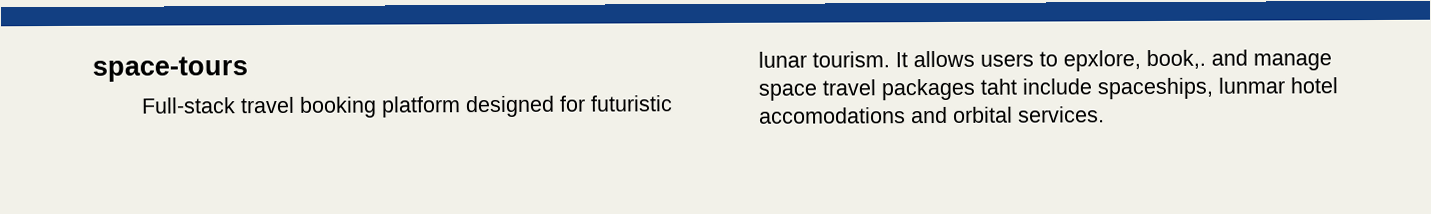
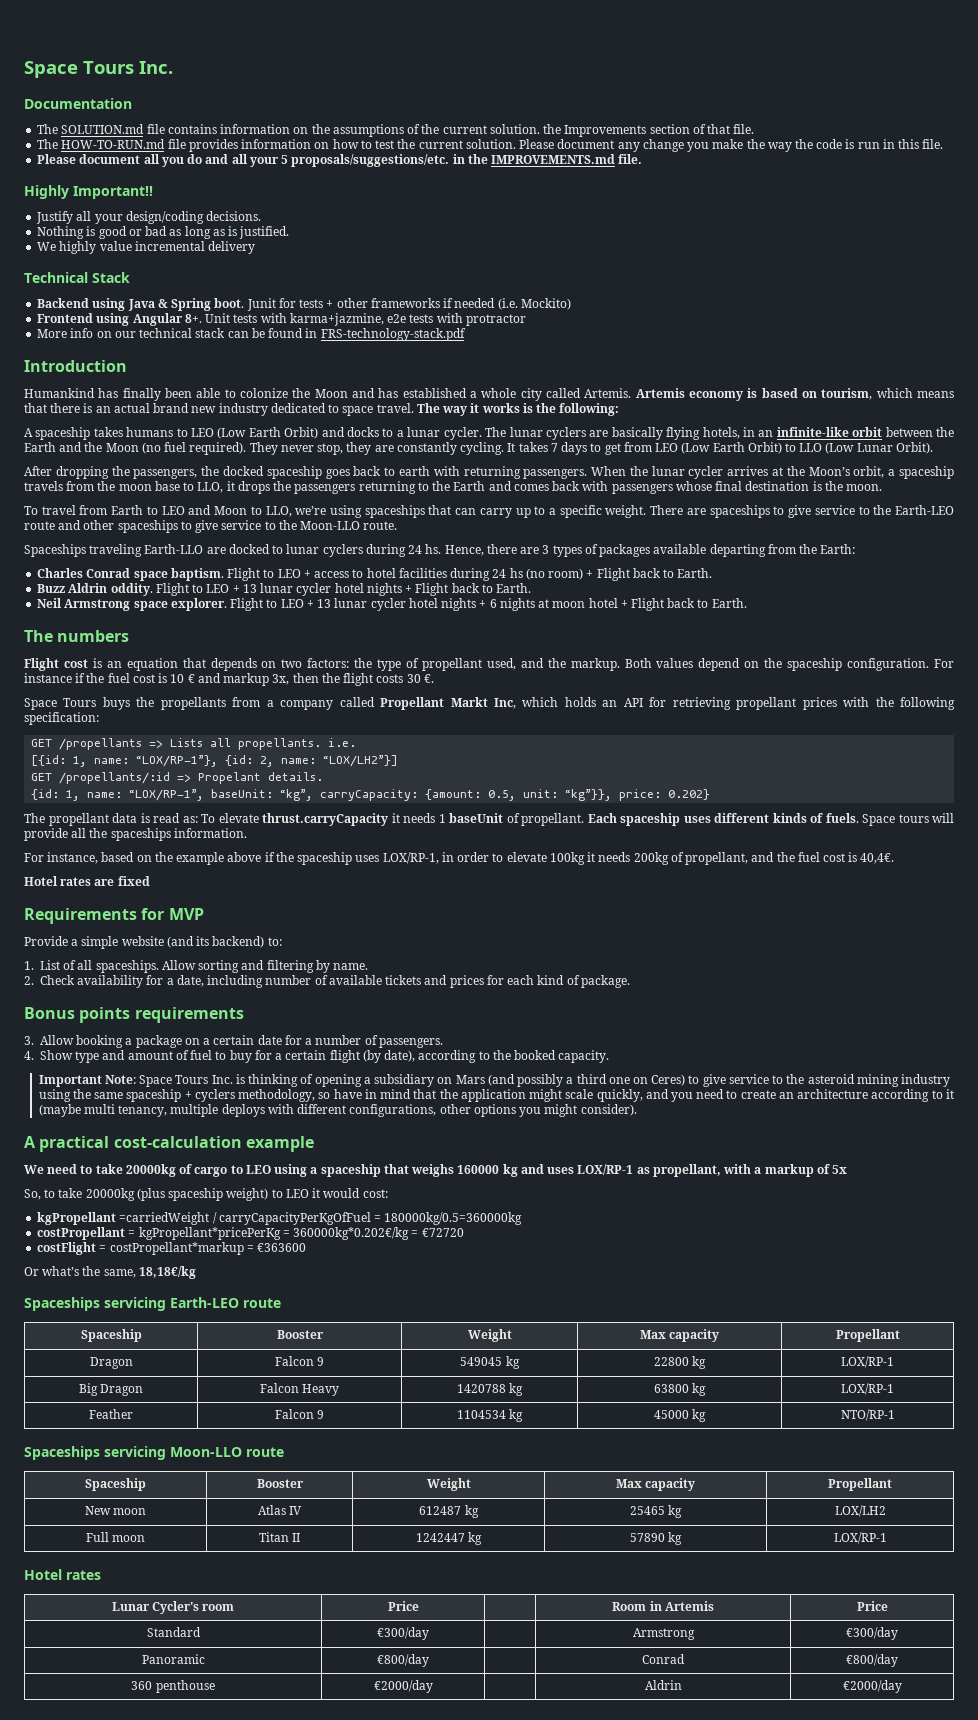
[92,56,248,82] [141,95,674,118] [758,49,1332,72] [758,77,1338,101] [759,106,1105,124] space-tours // Full-stack travel booking platform designed for futuristic lunar tourism. It allows users to epxlore, book,. and manage space travel packages taht include spaceships, lunmar hotel accomodations and orbital services. -> [24,61,173,78] [24,98,132,109] [37,124,755,137] [37,139,944,152] [37,154,643,167] [24,185,153,199] [36,211,262,224] [37,226,290,239] [37,241,256,254] [24,272,130,283] [37,298,571,311] [37,313,526,326] [37,328,466,341] [24,360,127,372] [24,388,955,401] [24,403,620,416] [24,427,954,440] [24,442,933,455] [24,466,954,479] [24,481,883,494] [24,505,955,518] [24,520,398,533] [24,544,856,557] [37,568,713,581] [37,583,532,596] [37,598,747,611] [24,630,130,642] [24,658,954,671] [24,673,434,686] [24,697,956,710] [24,712,99,725] [31,738,357,750] [31,755,399,767] [31,772,324,784] [31,789,711,801] [24,813,954,826] [24,828,247,841] [24,852,895,865] [24,876,150,886] [24,908,204,924] [24,936,282,949] [24,960,369,973] [24,975,630,988] [24,1007,244,1023] [24,1035,443,1048] [24,1050,610,1063] [38,1074,951,1087] [38,1089,954,1102] [38,1104,637,1117] [24,1136,314,1152] [24,1164,848,1177] [24,1188,388,1201] [37,1212,523,1225] [37,1227,464,1240] [37,1242,307,1255] [24,1266,196,1279] [24,1297,281,1311] [80,1329,142,1342] [276,1330,324,1339] [467,1329,512,1342] [639,1329,720,1342] [835,1329,900,1342] [89,1357,133,1369] [274,1356,325,1366] [460,1356,520,1369] [653,1356,707,1369] [841,1356,894,1368] [78,1383,144,1396] [259,1383,340,1396] [456,1383,524,1396] [653,1383,707,1396] [841,1383,894,1395] [89,1409,133,1419] [274,1409,325,1419] [456,1409,524,1422] [653,1409,707,1422] [840,1409,895,1421] [24,1446,284,1460] [85,1478,146,1491] [256,1479,304,1488] [426,1478,471,1491] [615,1478,696,1491] [828,1478,892,1491] [84,1506,147,1515] [257,1505,303,1515] [419,1505,479,1518] [629,1505,683,1518] [834,1505,886,1517] [85,1532,146,1542] [258,1532,301,1542] [415,1532,483,1545] [629,1532,683,1545] [833,1532,887,1544] [24,1569,101,1580] [111,1601,235,1614] [387,1601,419,1611] [612,1601,714,1611] [856,1601,888,1611] [146,1627,201,1637] [377,1627,429,1640] [632,1628,695,1640] [846,1627,898,1640] [141,1654,205,1664] [377,1654,429,1667] [642,1654,685,1664] [846,1654,898,1667] [131,1680,215,1693] [373,1680,433,1693] [644,1680,682,1690] [842,1680,902,1693] Space Tours Inc. // Documentation // The SOLUTION.md file contains information on the assumptions of the current solution. the Improvements section of that file. // The HOW-TO-RUN.md file provides information on how to test the current solution. Please document any change you make the way the code is run in this file. // Please document all you do and all your 5 proposals/suggestions/etc. in the IMPROVEMENTS.md file. // Highly Important!! // Justify all your design/coding decisions. // Nothing is good or bad as long as is justified. // We highly value incremental delivery // Technical Stack // Backend using Java & Spring boot. Junit for tests + other frameworks if needed (i.e. Mockito) // Frontend using Angular 8+. Unit tests with karma+jazmine, e2e tests with protractor // More info on our technical stack can be found in FRS-technology-stack.pdf // Introduction // Humankind has finally been able to colonize the Moon and has established a whole city called Artemis. Artemis economy is based on tourism, which means that there is an actual brand new industry dedicated to space travel. The way it works is the following: // A spaceship takes humans to LEO (Low Earth Orbit) and docks to a lunar cycler. The lunar cyclers are basically flying hotels, in an infinite-like orbit between the Earth and the Moon (no fuel required). They never stop, they are constantly cycling. It takes 7 days to get from LEO (Low Earth Orbit) to LLO (Low Lunar Orbit). // After dropping the passengers, the docked spaceship goes back to earth with returning passengers. When the lunar cycler arrives at the Moon’s orbit, a spaceship travels from the moon base to LLO, it drops the passengers returning to the Earth and comes back with passengers whose final destination is the moon. // To travel from Earth to LEO and Moon to LLO, we’re using spaceships that can carry up to a specific weight. There are spaceships to give service to the Earth-LEO route and other spaceships to give service to the Moon-LLO route. // Spaceships traveling Earth-LLO are docked to lunar cyclers during 24 hs. Hence, there are 3 types of packages available departing from the Earth: // Charles Conrad space baptism. Flight to LEO + access to hotel facilities during 24 hs (no room) + Flight back to Earth. // Buzz Aldrin oddity. Flight to LEO + 13 lunar cycler hotel nights + Flight back to Earth. // Neil Armstrong space explorer. Flight to LEO + 13 lunar cycler hotel nights + 6 nights at moon hotel + Flight back to Earth. // The numbers // Flight cost is an equation that depends on two factors: the type of propellant used, and the markup. Both values depend on the spaceship configuration. For instance if the fuel cost is 10 € and markup 3x, then the flight costs 30 €. // Space Tours buys the propellants from a company called Propellant Markt Inc, which holds an API for retrieving propellant prices with the following specification: // GET /propellants => Lists all propellants. i.e. // [{id: 1, name: “LOX/RP-1”}, {id: 2, name: “LOX/LH2”}] // GET /propellants/:id => Propelant details. // {id: 1, name: “LOX/RP-1”, baseUnit: “kg”, carryCapacity: {amount: 0.5, unit: “kg”}}, price: 0.202} // The propellant data is read as: To elevate thrust.carryCapacity it needs 1 baseUnit of propellant. Each spaceship uses different kinds of fuels. Space tours will provide all the spaceships information. // For instance, based on the example above if the spaceship uses LOX/RP-1, in order to elevate 100kg it needs 200kg of propellant, and the fuel cost is 40,4€. // Hotel rates are fixed // Requirements for MVP // Provide a simple website (and its backend) to: // 1. List of all spaceships. Allow sorting and filtering by name. // 2. Check availability for a date, including number of available tickets and prices for each kind of package. // Bonus points requirements // 3. Allow booking a package on a certain date for a number of passengers. // 4. Show type and amount of fuel to buy for a certain flight (by date), according to the booked capacity. // Important Note: Space Tours Inc. is thinking of opening a subsidiary on Mars (and possibly a third one on Ceres) to give service to the asteroid mining industry using the same spaceship + cyclers methodology, so have in mind that the application might scale quickly, and you need to create an architecture according to it (maybe multi tenancy, multiple deploys with different configurations, other options you might consider). // A practical cost-calculation example // We need to take 20000kg of cargo to LEO using a spaceship that weighs 160000 kg and uses LOX/RP-1 as propellant, with a markup of 5x // So, to take 20000kg (plus spaceship weight) to LEO it would cost: // kgPropellant =carriedWeight / carryCapacityPerKgOfFuel = 180000kg/0.5=360000kg // costPropellant = kgPropellant*pricePerKg = 360000kg*0.202€/kg = €72720 // costFlight = costPropellant*markup = €363600 // Or what’s the same, 18,18€/kg // Spaceships servicing Earth-LEO route // Spaceship | Booster | Weight | Max capacity | Propellant // Dragon | Falcon 9 | 549045 kg | 22800 kg | LOX/RP-1 // Big Dragon | Falcon Heavy | 1420788 kg | 63800 kg | LOX/RP-1 // Feather | Falcon 9 | 1104534 kg | 45000 kg | NTO/RP-1 // Spaceships servicing Moon-LLO route // Spaceship | Booster | Weight | Max capacity | Propellant // New moon | Atlas IV | 612487 kg | 25465 kg | LOX/LH2 // Full moon | Titan II | 1242447 kg | 57890 kg | LOX/RP-1 // Hotel rates // Lunar Cycler's room | Price | | Room in Artemis | Price // Standard | €300/day | | Armstrong | €300/day // Panoramic | €800/day | | Conrad | €800/day // 360 penthouse | €2000/day | | Aldrin | €2000/day

